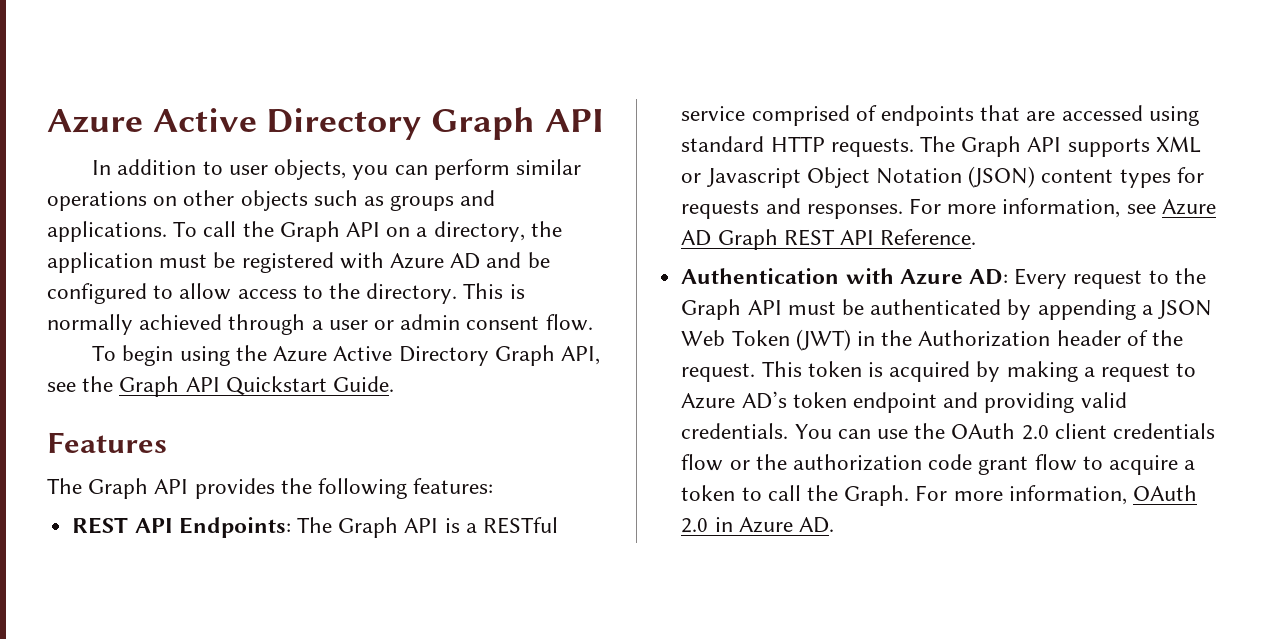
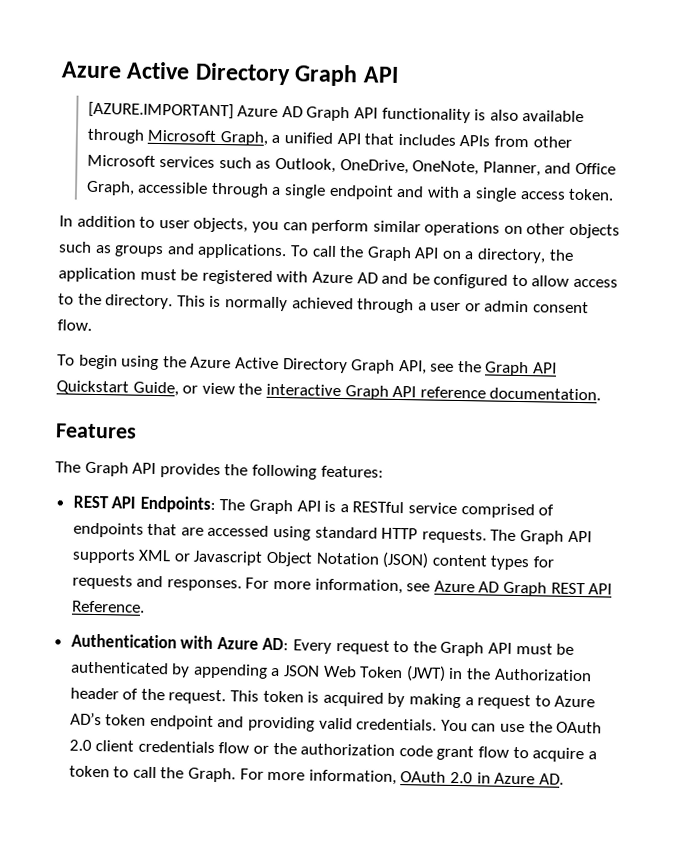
(604, 120) none -> [87,101,585,124] [86,128,572,148] [86,154,616,177] [85,180,615,202] // [AZURE.IMPORTANT] Azure AD Graph API functionality is also available through Microsoft Graph, a unified API that includes APIs from other Microsoft services such as Outlook, OneDrive, OneNote, Planner, and Office Graph, accessible through a single endpoint and with a single access token.
[333,376,395,392] Guide. -> [132,381,602,401] Guide, or view the interactive Graph API reference documentation.

